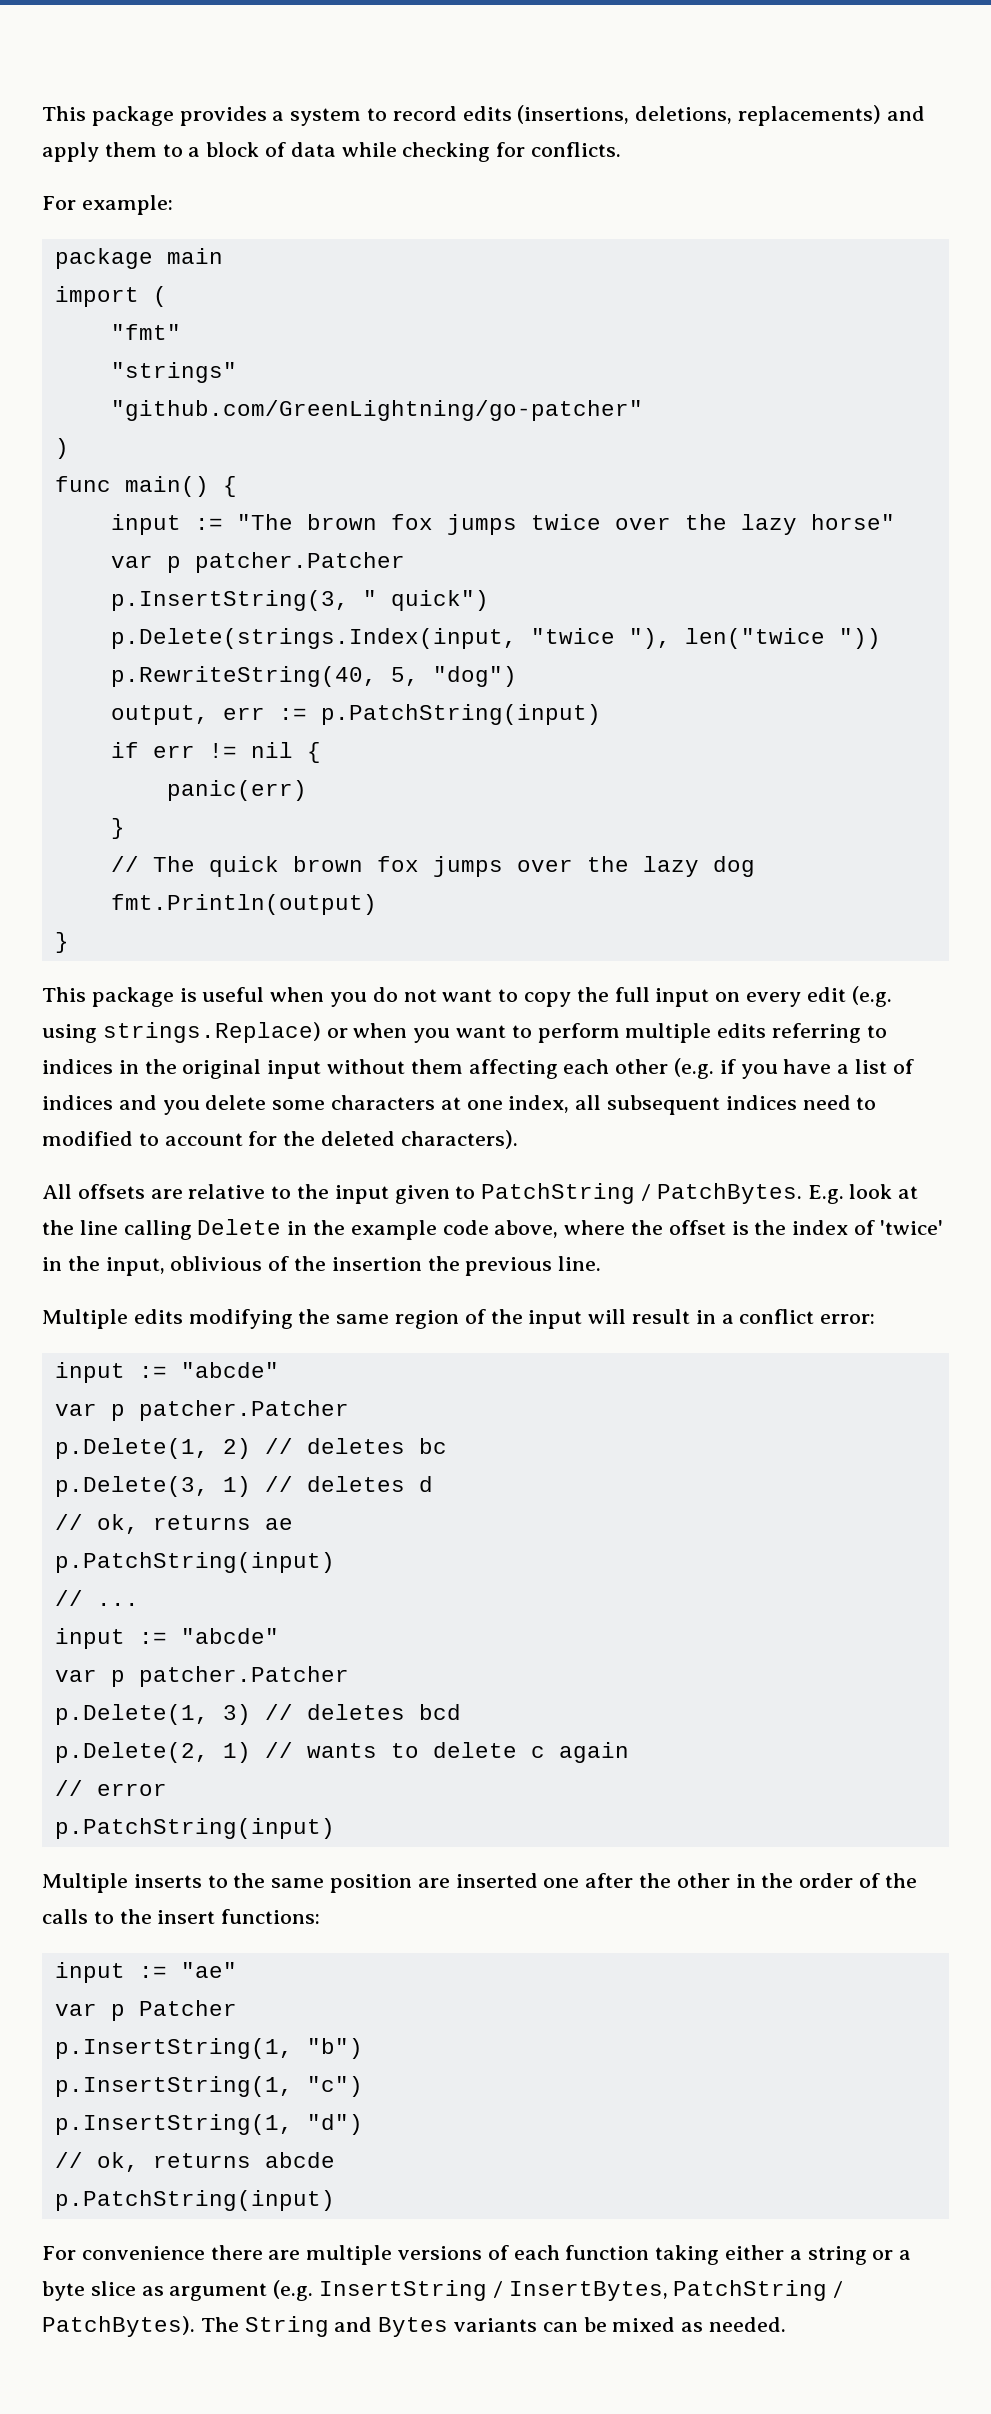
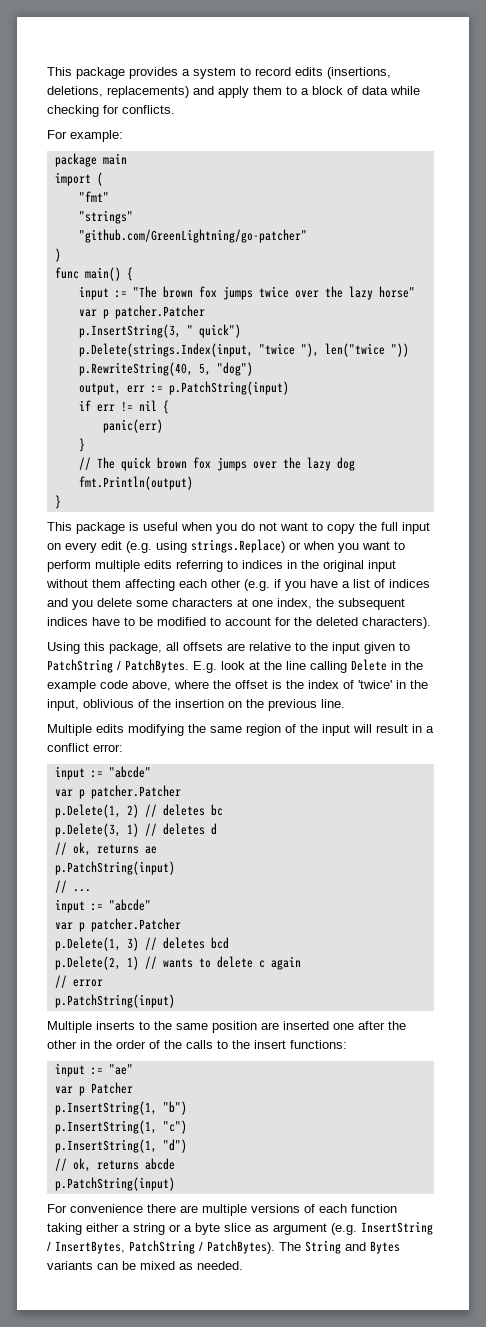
[575,1095,602,1110] all -> [316,598,334,607] the
[802,1095,877,1110] need to -> [92,617,153,626] have to be
[42,1184,72,1199] All -> [47,642,179,654] Using this package, all
(422, 1264) none -> [228,701,242,708] on

